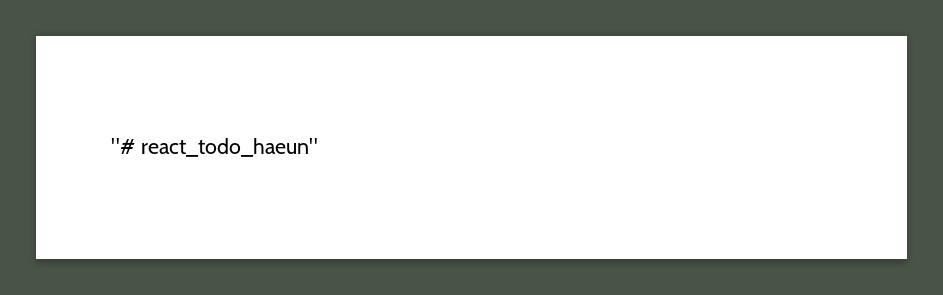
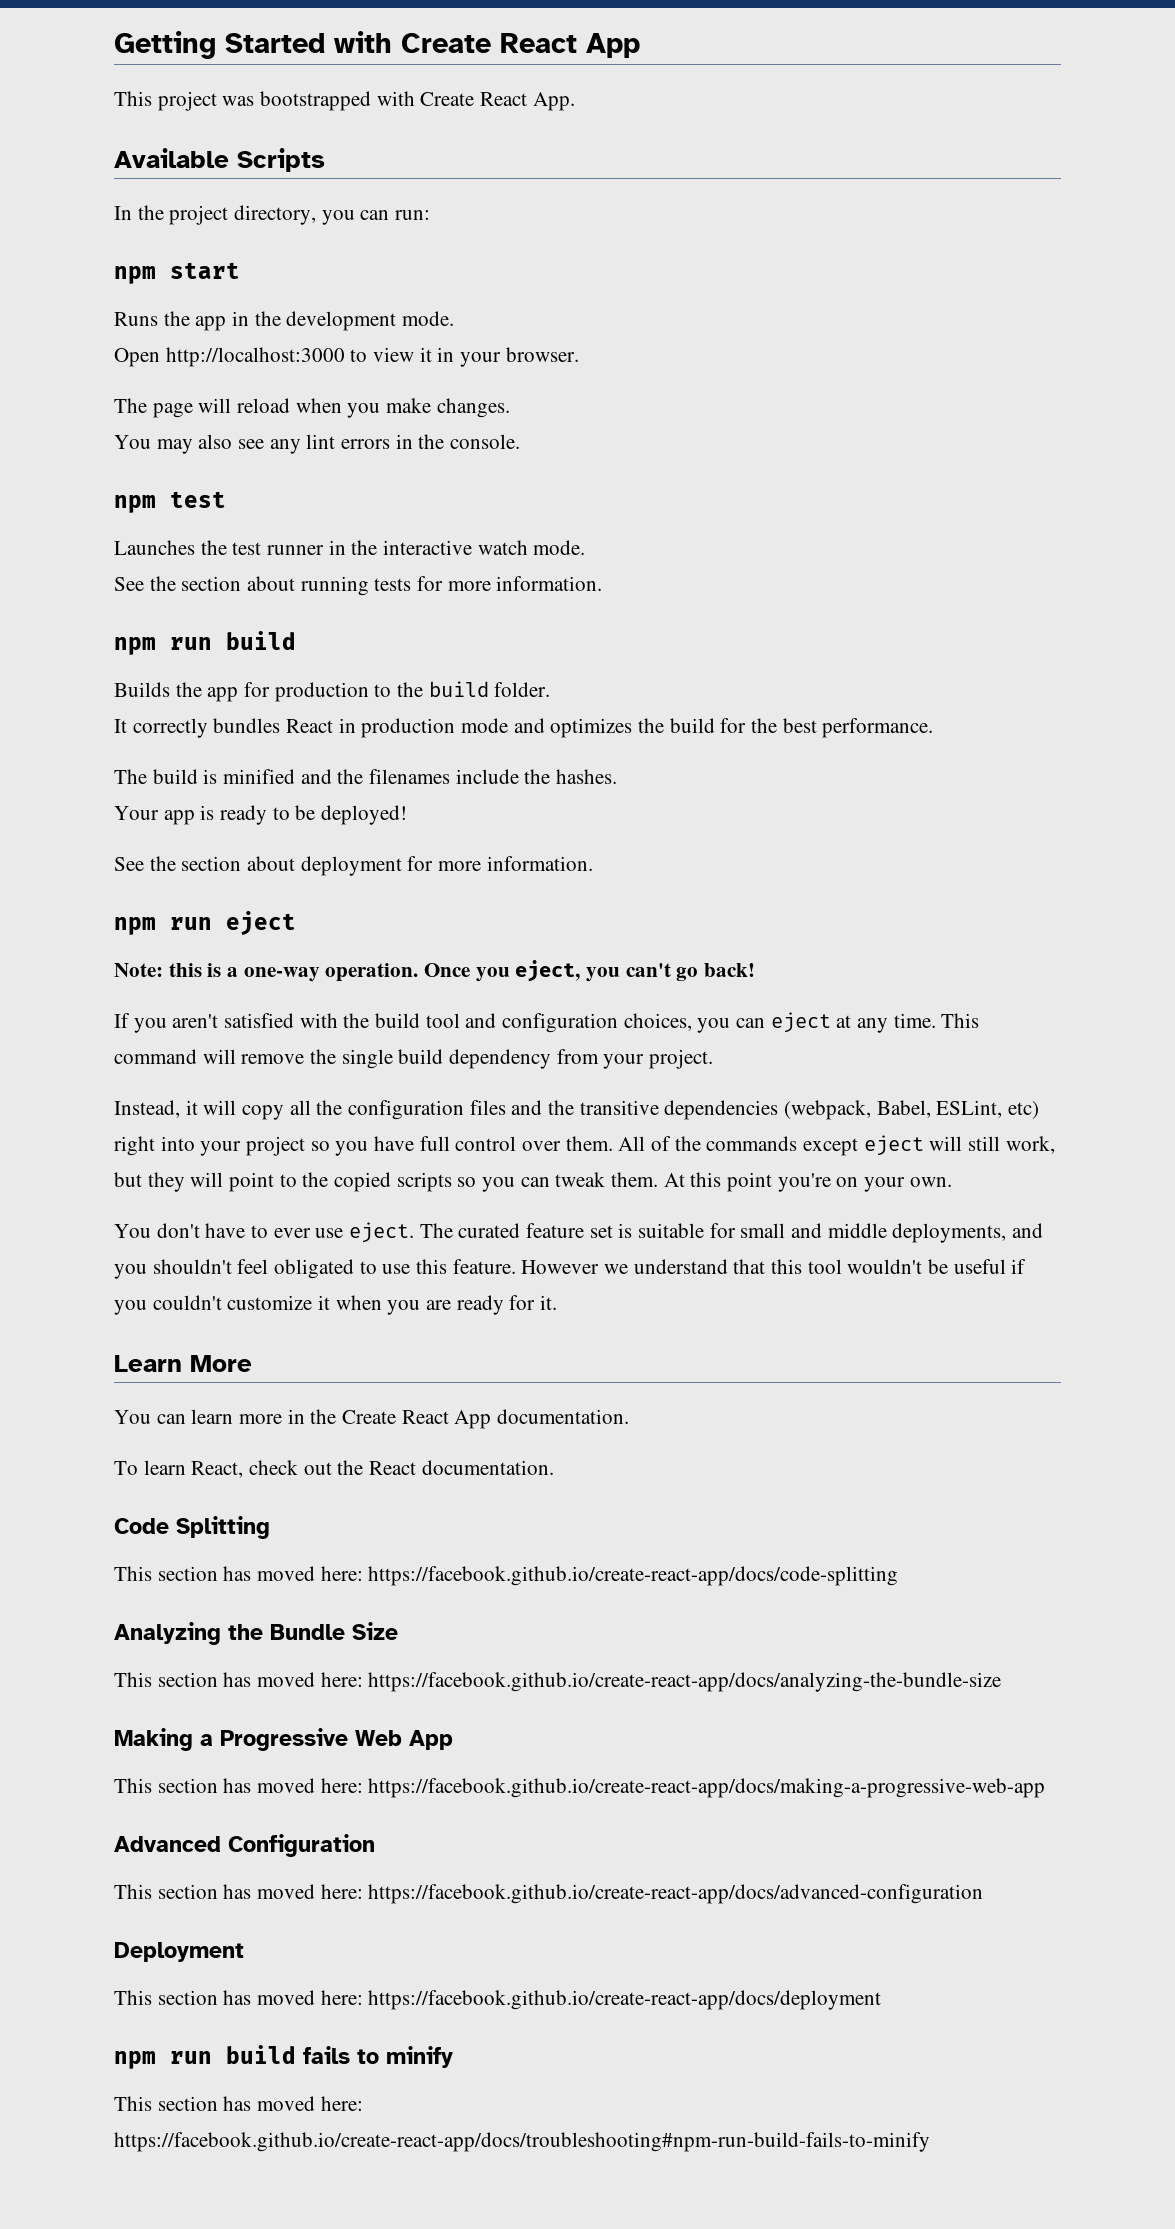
[111,138,318,157] "# react_todo_haeun" -> [114,31,640,59] [114,91,575,111] [114,148,325,172] [114,205,431,225] [114,262,240,284] [114,311,455,331] [114,347,579,367] [114,398,510,418] [114,434,521,454] [114,491,226,513] [114,540,586,555] [114,576,603,596] [114,631,296,655] [114,681,551,702] [114,718,934,738] [114,769,618,784] [114,805,408,825] [114,856,593,876] [114,911,296,936] [114,960,756,982] [114,1012,980,1033] [114,1049,714,1069] [114,1100,1040,1120] [114,1135,1055,1156] [114,1172,952,1192] [114,1222,1044,1243] [114,1259,1027,1279] [114,1295,558,1315] [114,1355,252,1372] [114,1409,630,1429] [114,1460,554,1478] [114,1516,270,1539] [114,1566,899,1586] [114,1622,398,1645] [114,1672,1002,1692] [114,1728,453,1751] [114,1778,1046,1798] [114,1834,375,1857] [114,1884,984,1904] [114,1942,244,1962] [114,1990,882,2010] [114,2045,453,2069] [114,2096,363,2111] [114,2132,930,2152] Getting Started with Create React App // This project was bootstrapped with Create React App. // Available Scripts // In the project directory, you can run: // npm start // Runs the app in the development mode. // Open http://localhost:3000 to view it in your browser. // The page will reload when you make changes. // You may also see any lint errors in the console. // npm test // Launches the test runner in the interactive watch mode. // See the section about running tests for more information. // npm run build // Builds the app for production to the build folder. // It correctly bundles React in production mode and optimizes the build for the best performance. // The build is minified and the filenames include the hashes. // Your app is ready to be deployed! // See the section about deployment for more information. // npm run eject // Note: this is a one-way operation. Once you eject, you can't go back! // If you aren't satisfied with the build tool and configuration choices, you can eject at any time. This command will remove the single build dependency from your project. // Instead, it will copy all the configuration files and the transitive dependencies (webpack, Babel, ESLint, etc) right into your project so you have full control over them. All of the commands except eject will still work, but they will point to the copied scripts so you can tweak them. At this point you're on your own. // You don't have to ever use eject. The curated feature set is suitable for small and middle deployments, and you shouldn't feel obligated to use this feature. However we understand that this tool wouldn't be useful if you couldn't customize it when you are ready for it. // Learn More // You can learn more in the Create React App documentation. // To learn React, check out the React documentation. // Code Splitting // This section has moved here: https://facebook.github.io/create-react-app/docs/code-splitting // Analyzing the Bundle Size // This section has moved here: https://facebook.github.io/create-react-app/docs/analyzing-the-bundle-size // Making a Progressive Web App // This section has moved here: https://facebook.github.io/create-react-app/docs/making-a-progressive-web-app // Advanced Configuration // This section has moved here: https://facebook.github.io/create-react-app/docs/advanced-configuration // Deployment // This section has moved here: https://facebook.github.io/create-react-app/docs/deployment // npm run build fails to minify // This section has moved here: https://facebook.github.io/create-react-app/docs/troubleshooting#npm-run-build-fails-to-minify

